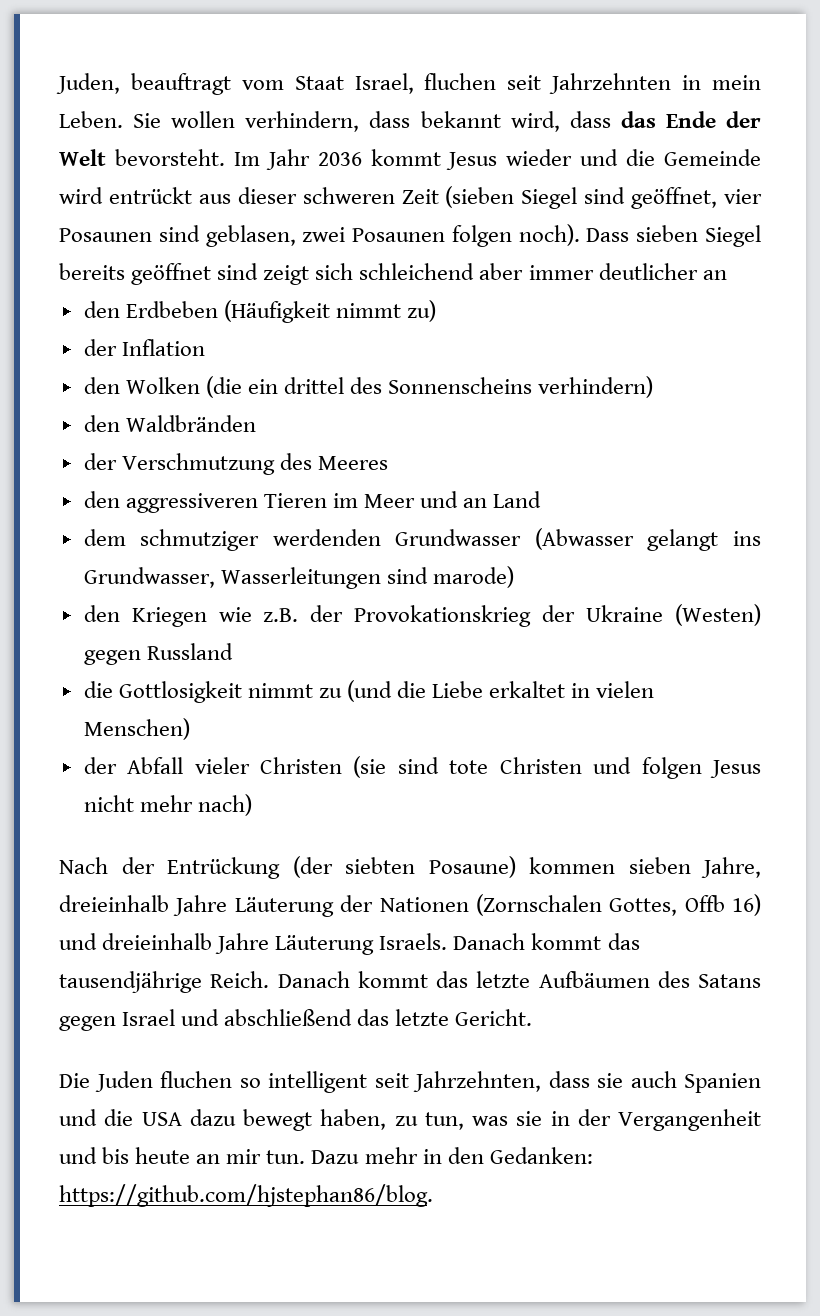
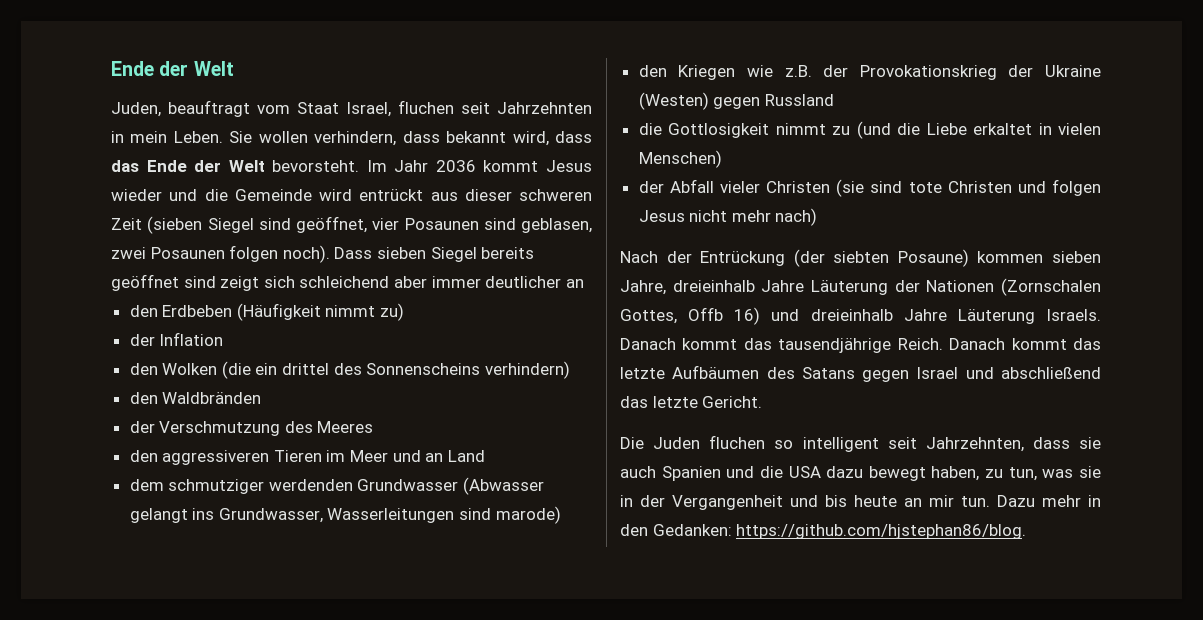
(56, 83) none -> [111,61,234,76] Ende der Welt //

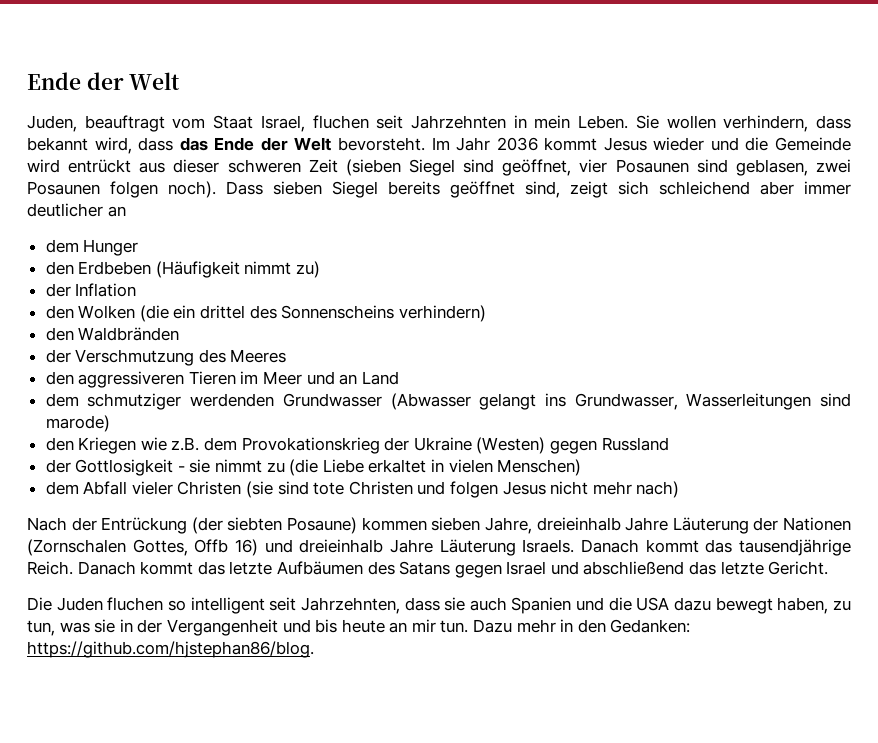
[183,276,216,288] sind -> [525,181,560,198] sind,
(584, 283) none -> [45,239,139,256] // dem Hunger
[823,65,849,77] der -> [204,437,238,451] dem
[638,121,921,139] die Gottlosigkeit nimmt zu (und die -> [45,459,319,476] der Gottlosigkeit - sie nimmt zu (die
[638,181,664,193] der -> [45,481,79,495] dem

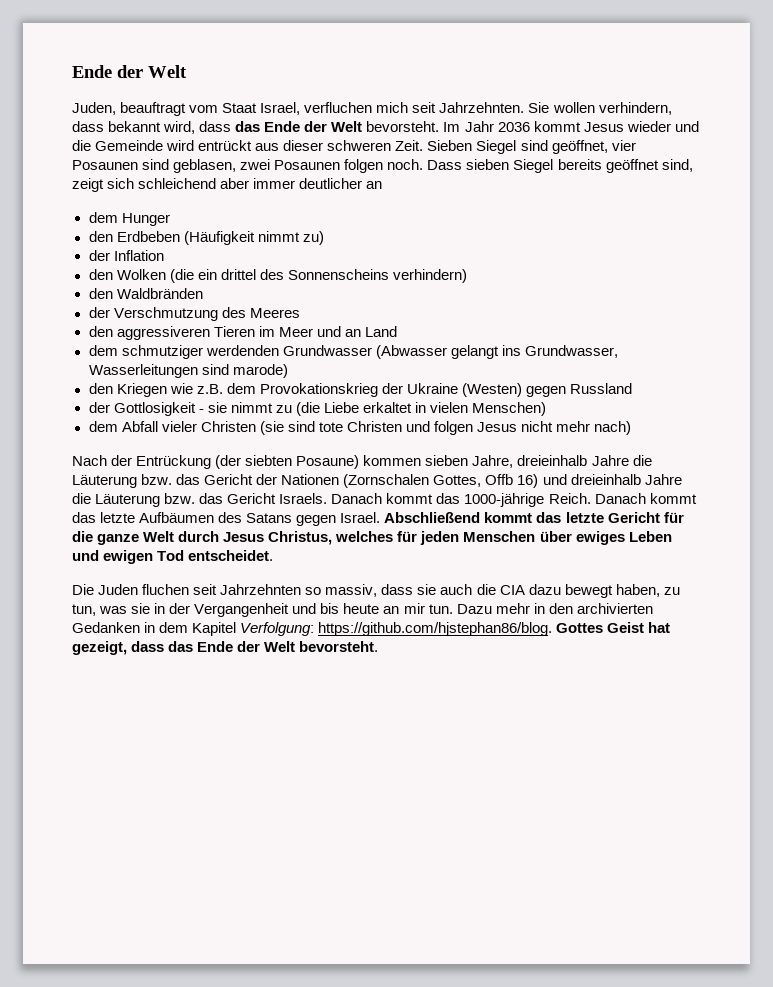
[312,115,629,129] fluchen seit Jahrzehnten in mein Leben. -> [304,102,525,113] verfluchen mich seit Jahrzehnten.
[308,159,401,176] Zeit (sieben -> [395,140,473,151] Zeit. Sieben
[168,181,216,198] noch). -> [387,159,424,170] noch.
[672,517,749,534] Läuterung -> [632,455,652,466] [72,474,254,488] die Läuterung bzw. das Gericht
[439,539,516,556] Läuterung -> [72,493,277,507] die Läuterung bzw. das Gericht
[738,539,851,556] tausendjährige -> [464,493,545,507] 1000-jährige
[506,561,829,575] [27,597,670,614] Israel und abschließend das letzte Gericht. // Die Juden fluchen so intelligent seit Jahrzehnten, dass sie auch Spanien und die USA -> [340,512,684,523] [72,531,672,545] [72,550,274,564] [72,584,525,597] Israel. Abschließend kommt das letzte Gericht für die ganze Welt durch Jesus Christus, welches für jeden Menschen über ewiges Leben und ewigen Tod entscheidet. // Die Juden fluchen seit Jahrzehnten so massiv, dass sie auch die CIA
[610,619,691,633] [27,641,314,658] Gedanken: https://github.com/hjstephan86/blog. -> [576,603,653,614] [72,622,671,636] [72,641,379,655] archivierten Gedanken in dem Kapitel Verfolgung: https://github.com/hjstephan86/blog. Gottes Geist hat gezeigt, dass das Ende der Welt bevorsteht.

